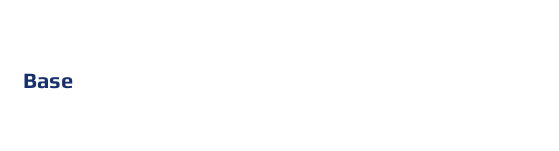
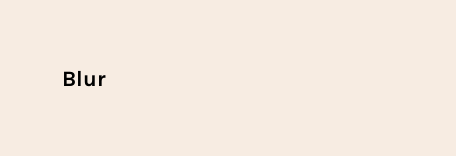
[23,73,73,89] Base -> [62,70,106,87] Blur

